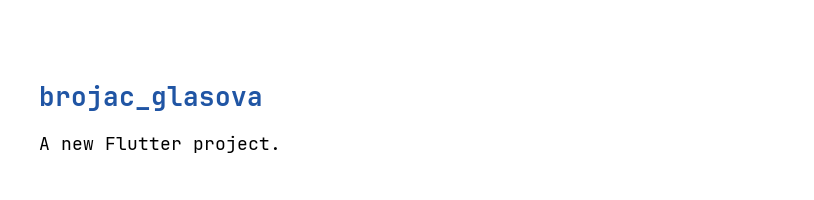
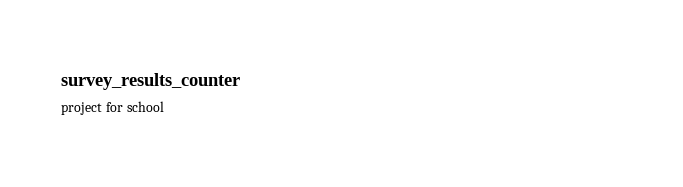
[39,85,263,111] [39,135,281,153] brojac_glasova // A new Flutter project. -> [61,73,240,90] [61,101,164,115] survey_results_counter // project for school

